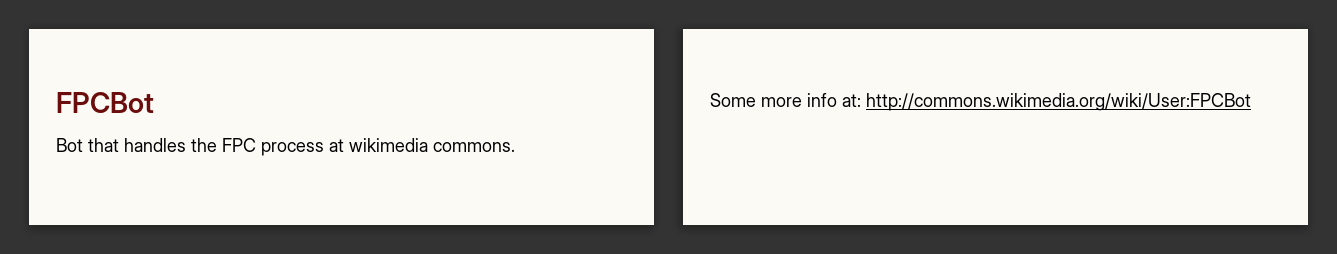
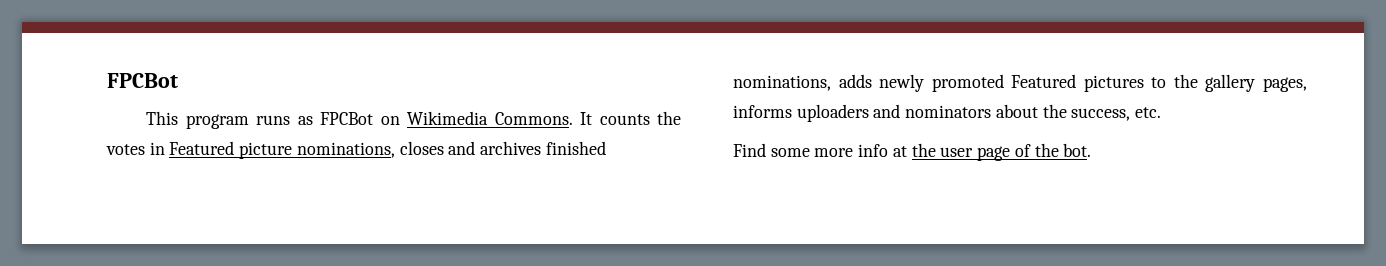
[56,138,515,156] [710,93,1251,111] Bot that handles the FPC process at wikimedia commons. // Some more info at: http://commons.wikimedia.org/wiki/User:FPCBot -> [146,111,681,129] [106,141,606,159] [733,74,1307,92] [733,104,1162,122] [733,143,1092,161] This program runs as FPCBot on Wikimedia Commons. It counts the votes in Featured picture nominations, closes and archives finished nominations, adds newly promoted Featured pictures to the gallery pages, informs uploaders and nominators about the success, etc. // Find some more info at the user page of the bot.

